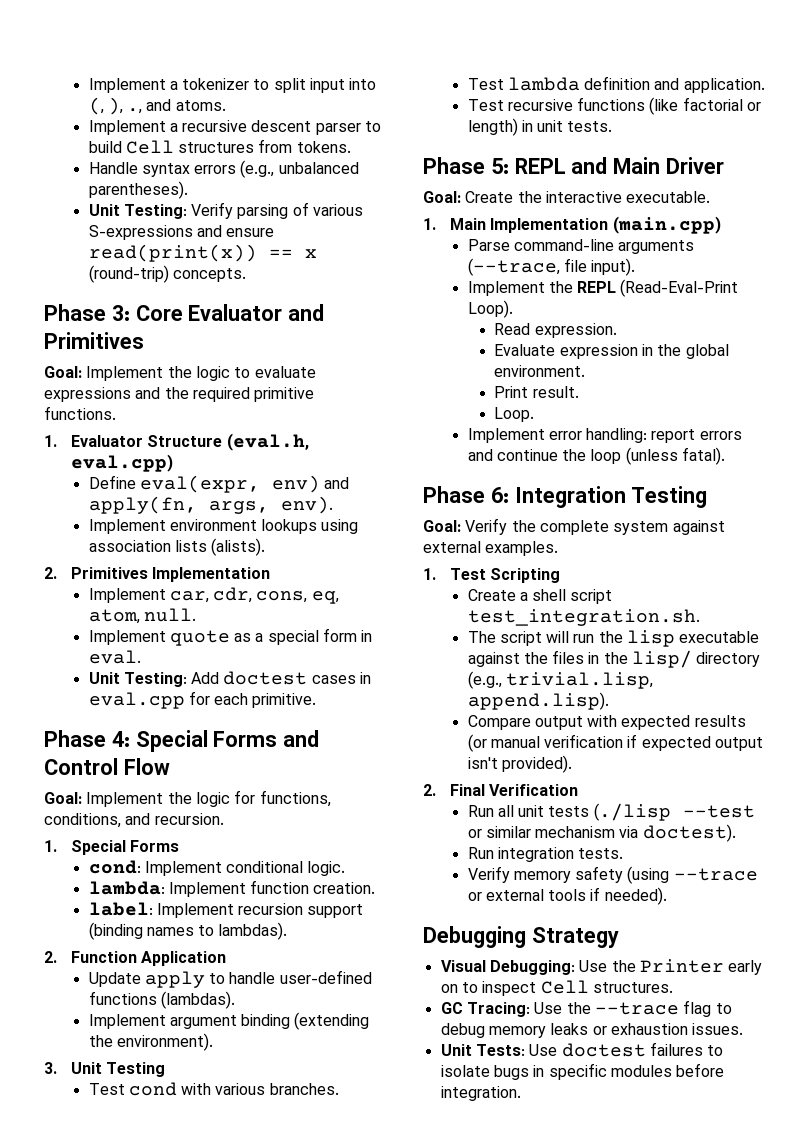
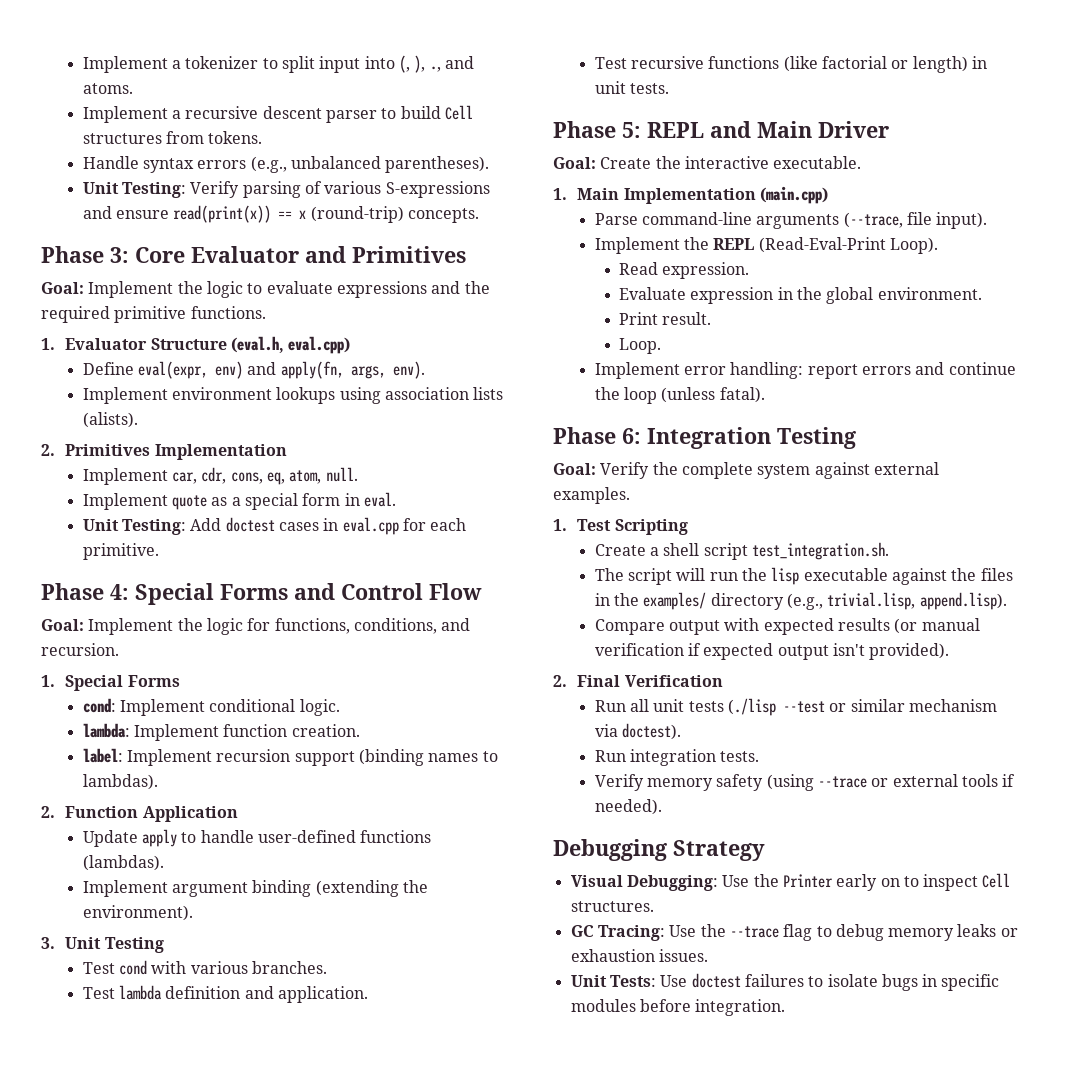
[632,650,693,668] lisp/ -> [643,592,707,610] examples/

